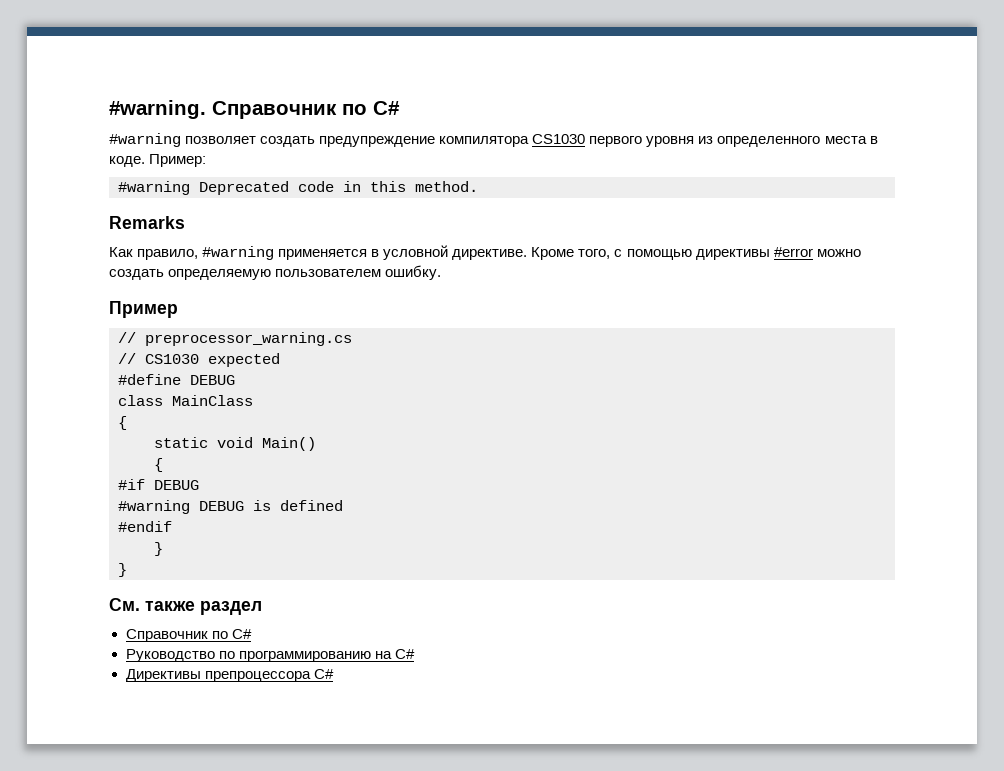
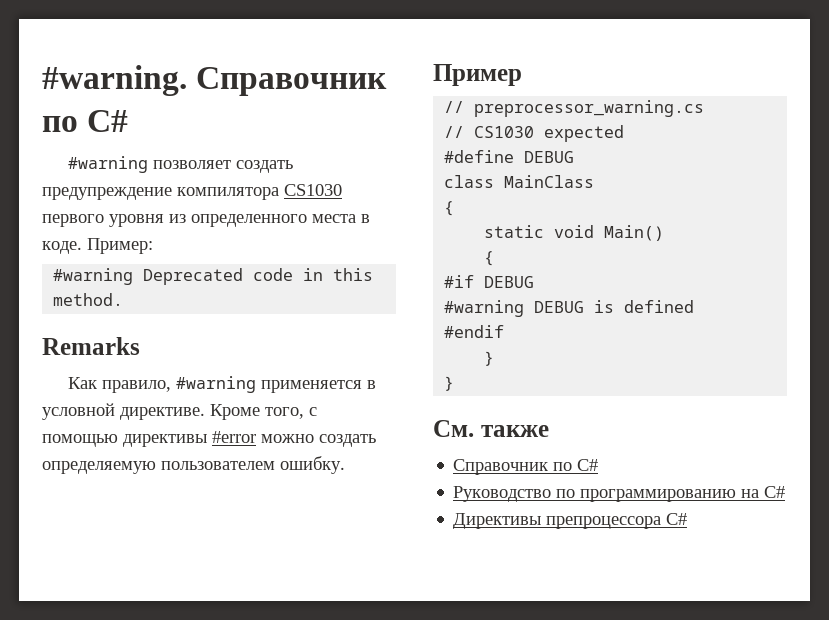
[200,601,262,615] раздел -> (549, 431) none

